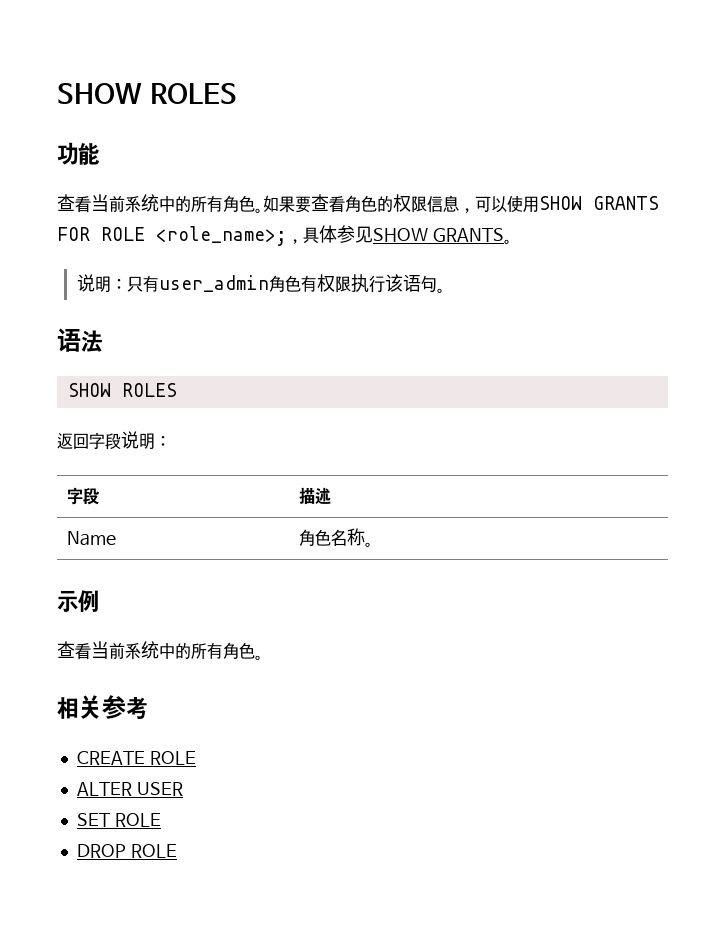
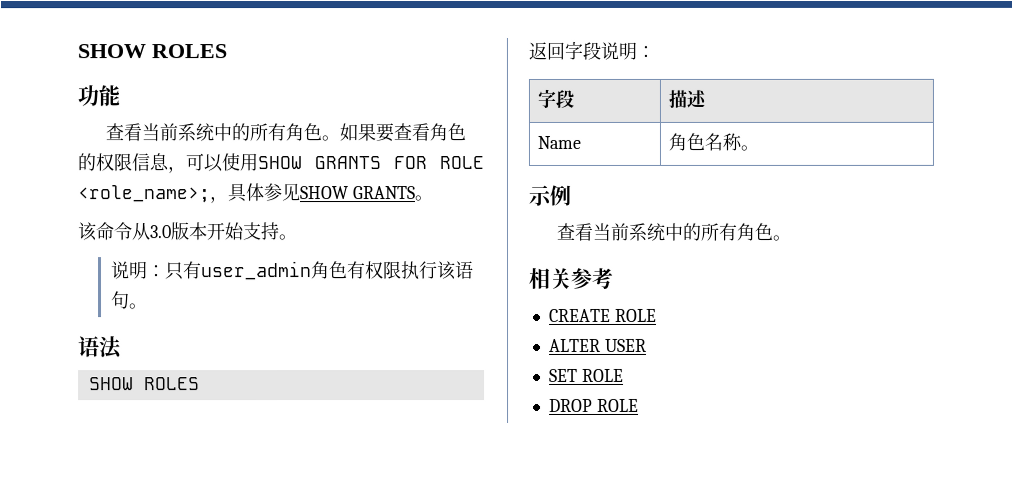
(512, 241) none -> [77,222,297,242] // 该命令从3.0版本开始支持。

